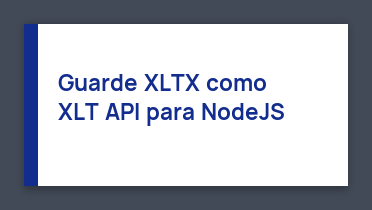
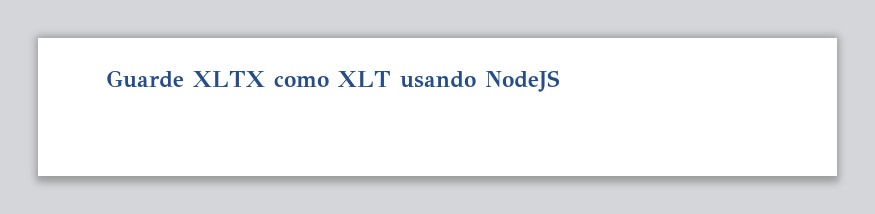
[105,103,196,126] API para -> [399,71,476,88] usando

